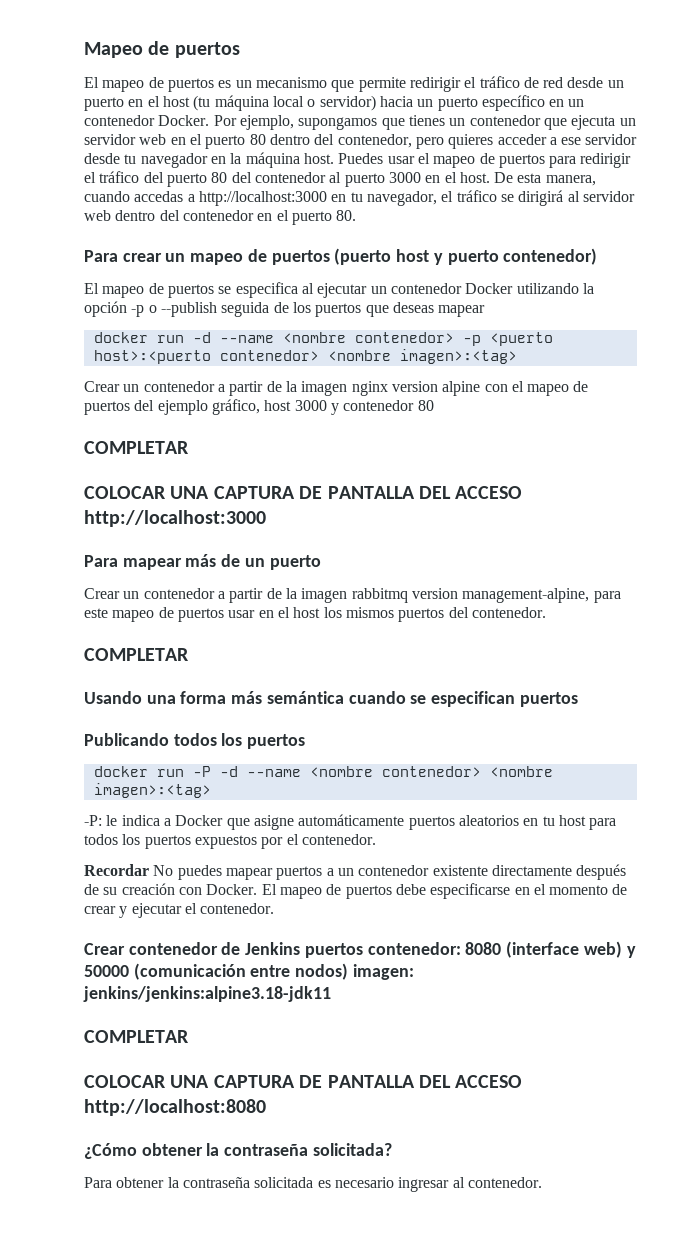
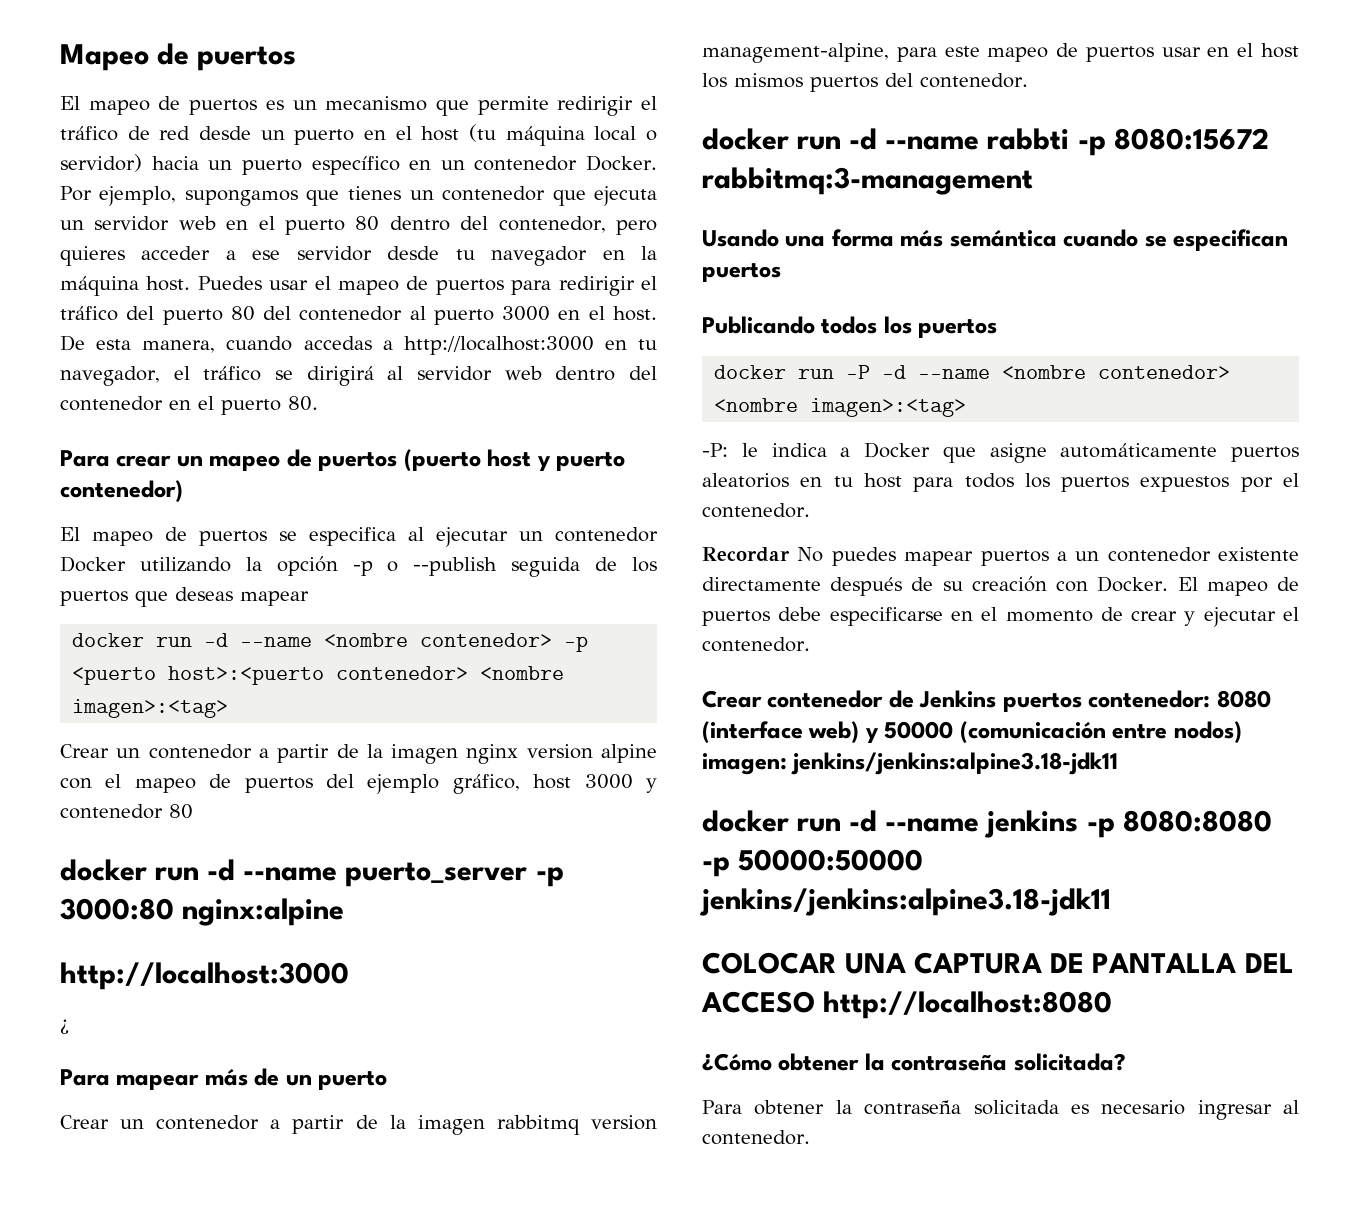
[84,441,189,454] [84,486,523,499] [84,510,266,527] COMPLETAR // COLOCAR UNA CAPTURA DE PANTALLA DEL ACCESO http://localhost:3000 -> [60,859,564,887] [60,898,345,926] [60,962,349,990] [60,1019,69,1034] docker run -d --name puerto_server -p 3000:80 nginx:alpine // http://localhost:3000 // ¿
[84,648,189,661] COMPLETAR -> [702,128,1269,156] [702,167,1033,195] docker run -d --name rabbti -p 8080:15672 rabbitmq:3-management
[84,1030,189,1043] COMPLETAR -> [702,810,1272,838] [702,849,924,877] [699,888,1111,916] docker run -d --name jenkins -p 8080:8080 -p 50000:50000 jenkins/jenkins:alpine3.18-jdk11

